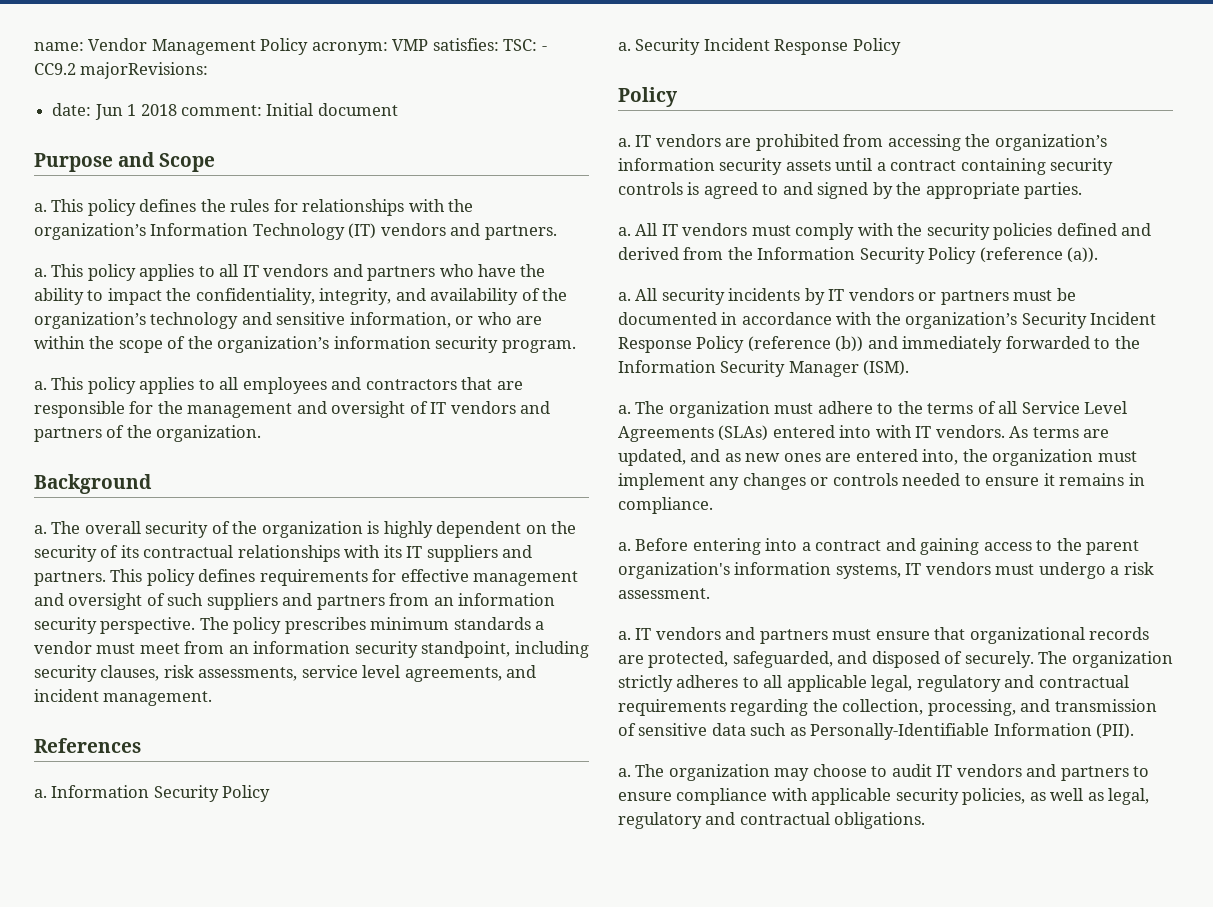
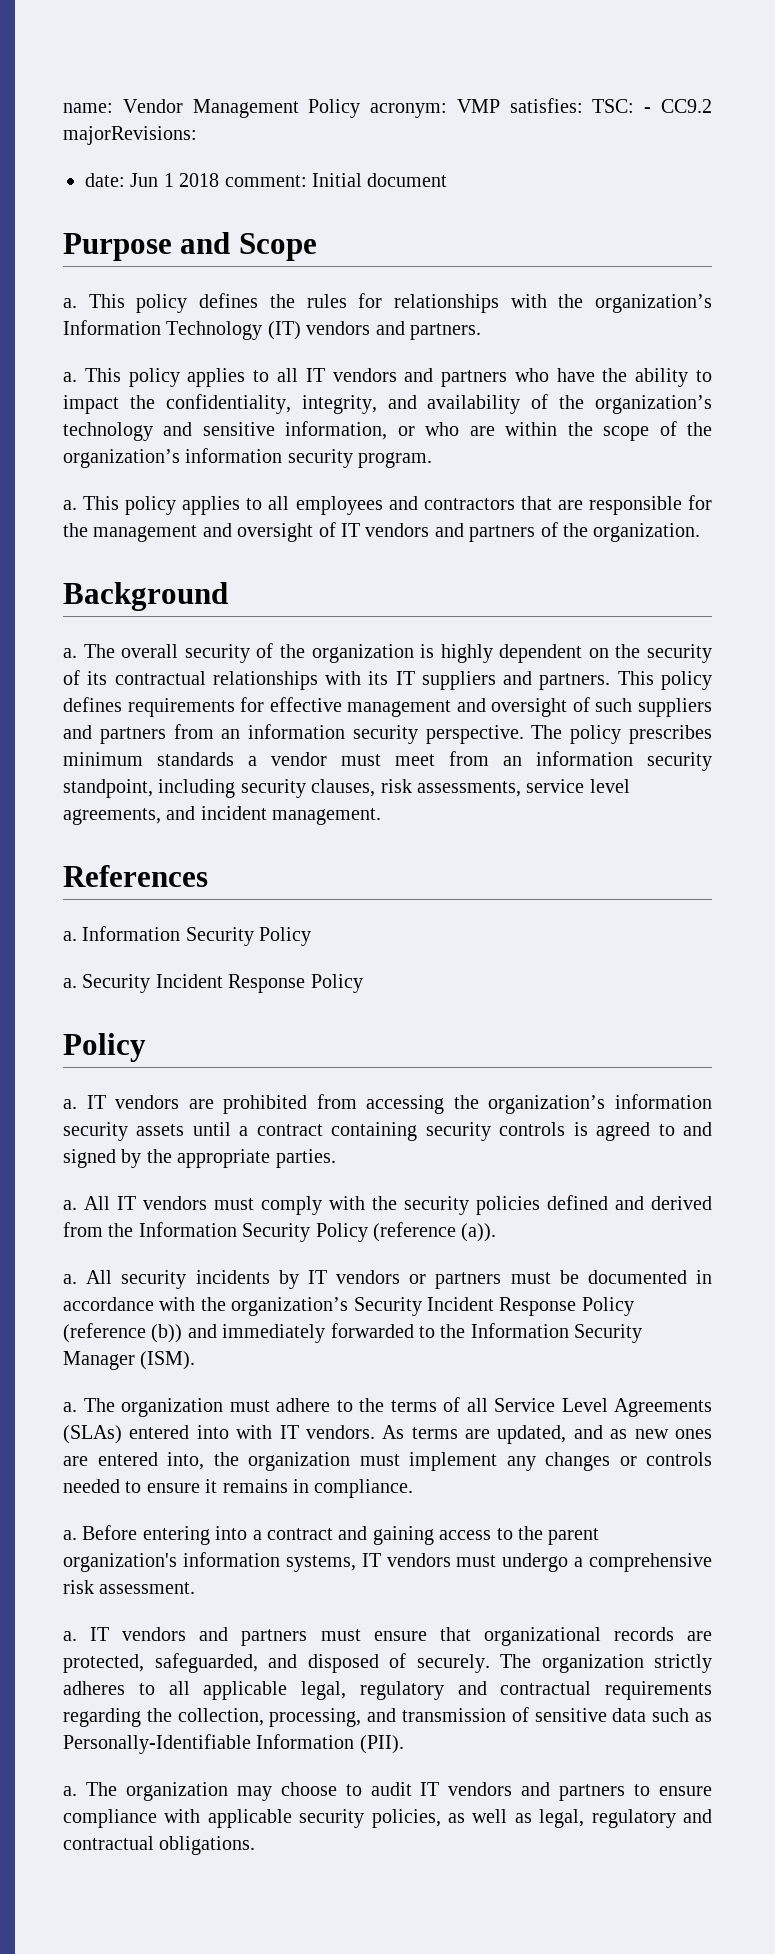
(1120, 570) none -> [589,1553,712,1572] comprehensive

